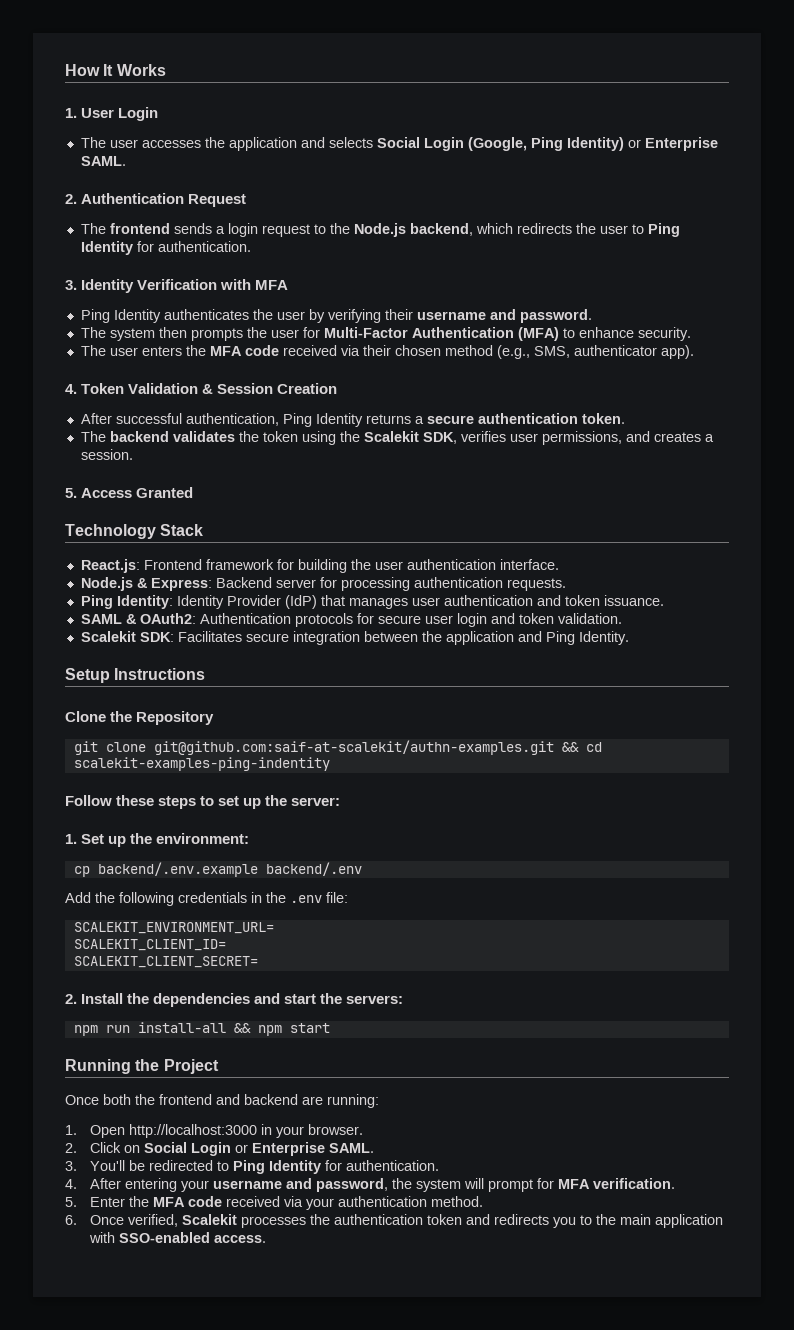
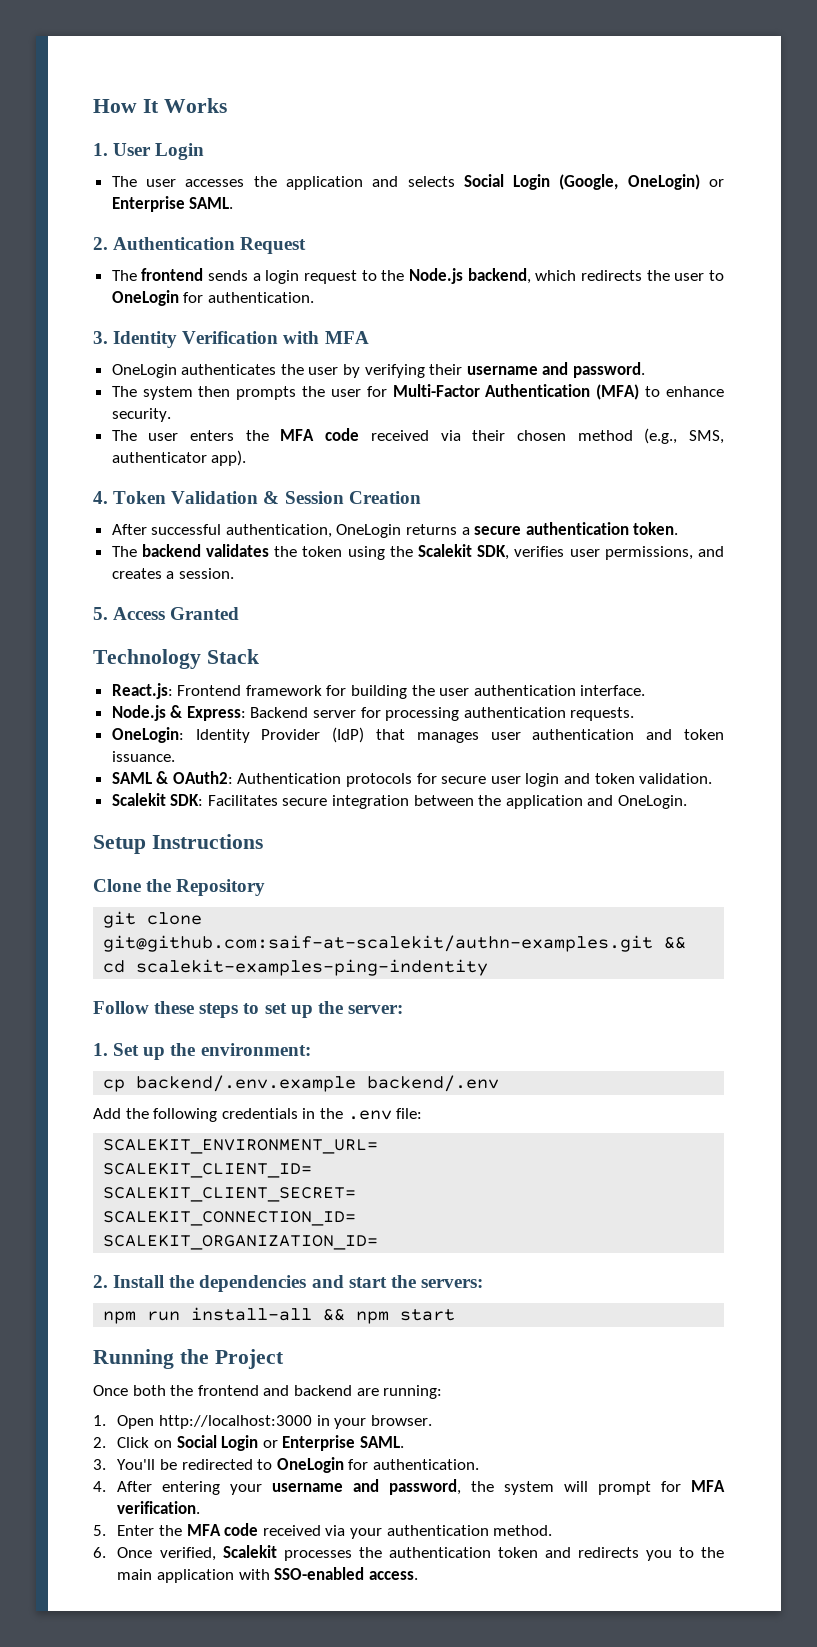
[530,137,624,151] Ping Identity) -> [627,174,700,190] OneLogin)
[647,223,680,237] [80,241,133,255] Ping Identity -> [111,290,179,306] OneLogin
[80,309,161,323] Ping Identity -> [111,364,177,378] OneLogin
[282,413,363,427] Ping Identity -> [336,524,402,538] OneLogin
[80,595,173,609] Ping Identity: -> [111,727,184,743] OneLogin:
[545,631,629,645] Ping Identity. -> [618,795,688,809] OneLogin.
(258, 962) none -> [103,1211,357,1226] [103,1235,379,1250] // SCALEKIT_CONNECTION_ID= // SCALEKIT_ORGANIZATION_ID=
[232,1160,321,1174] Ping Identity -> [276,1457,344,1473] OneLogin

